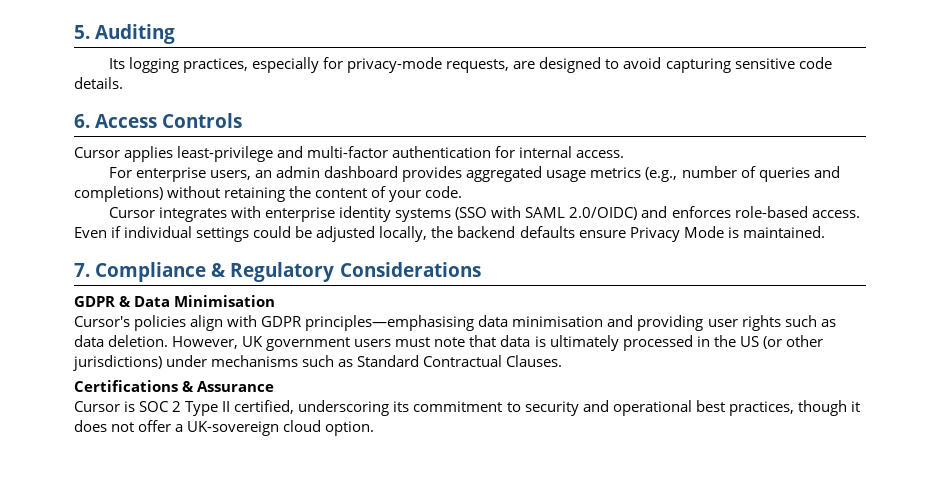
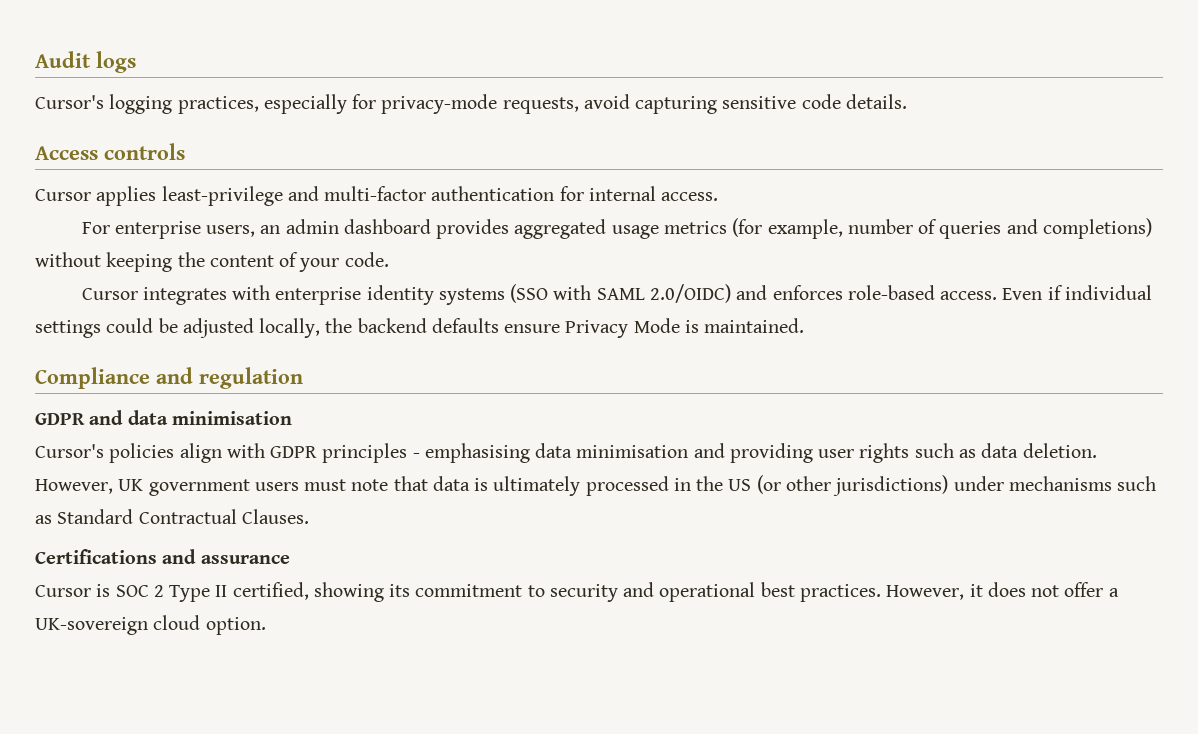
[74,24,176,44] [108,58,125,69] 5. Auditing // Its -> [35,51,136,73] [35,95,104,109] Audit logs // Cursor's
[513,57,620,73] are designed to -> (579, 105) none
[74,113,243,128] 6. Access Controls -> [35,143,185,160] Access controls
[645,167,678,182] (e.g., -> [732,218,843,239] (for example,
[224,187,286,202] retaining -> [106,252,173,272] keeping
[74,262,481,282] [74,295,276,307] 7. Compliance & Regulatory Considerations // GDPR & Data Minimisation -> [35,367,303,389] [35,410,292,425] Compliance and regulation // GDPR and data minimisation
[305,315,475,331] principles—emphasising -> [322,443,530,463] principles - emphasising
[182,381,275,392] & Assurance -> [162,549,290,564] and assurance
[298,400,390,416] underscoring -> [313,582,384,602] showing
[728,400,847,416] practices, though -> [799,584,965,602] practices. However,

